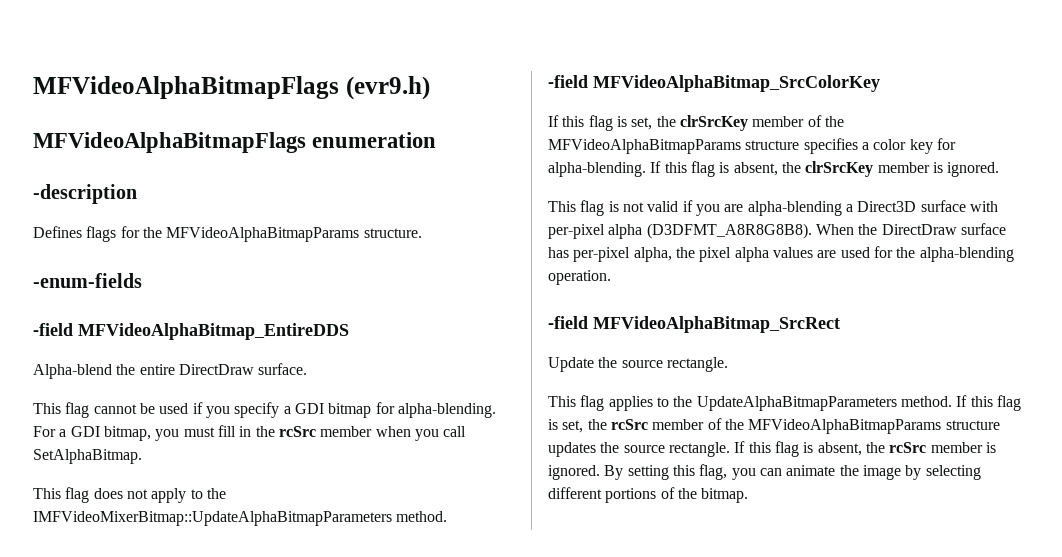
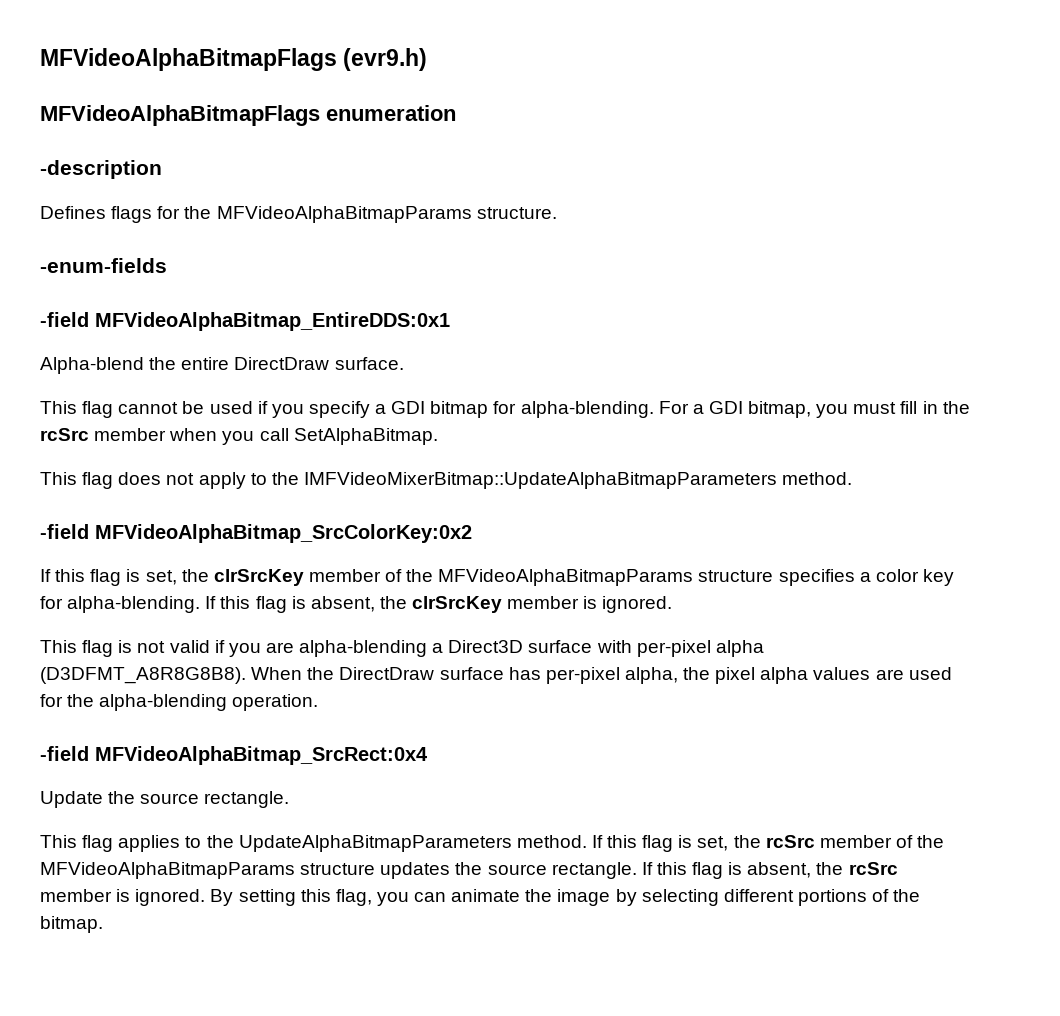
[78,323,349,340] MFVideoAlphaBitmap_EntireDDS -> [95,312,450,331] MFVideoAlphaBitmap_EntireDDS:0x1
[593,75,880,92] MFVideoAlphaBitmap_SrcColorKey -> [95,524,472,543] MFVideoAlphaBitmap_SrcColorKey:0x2
[593,316,840,333] MFVideoAlphaBitmap_SrcRect -> [95,746,428,765] MFVideoAlphaBitmap_SrcRect:0x4

